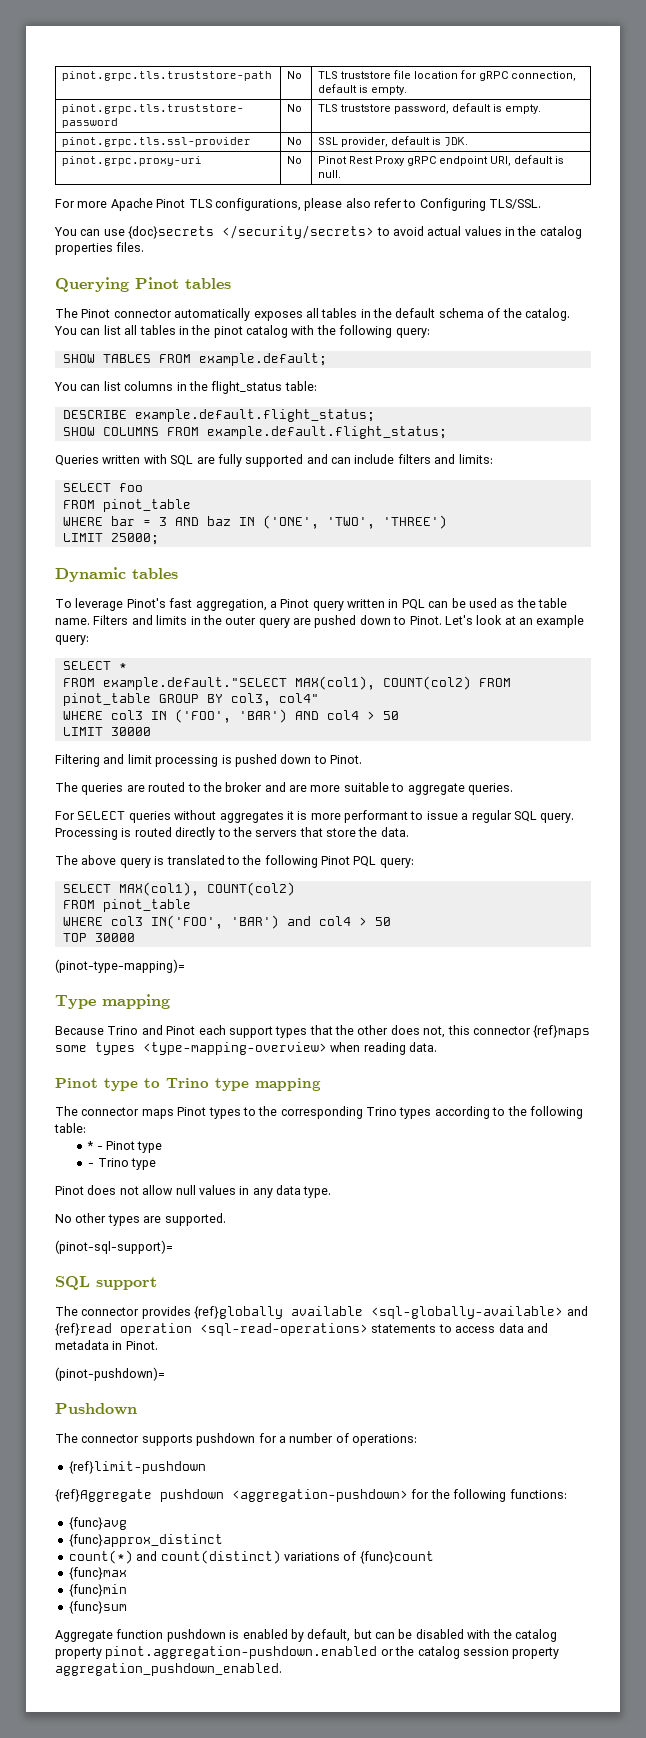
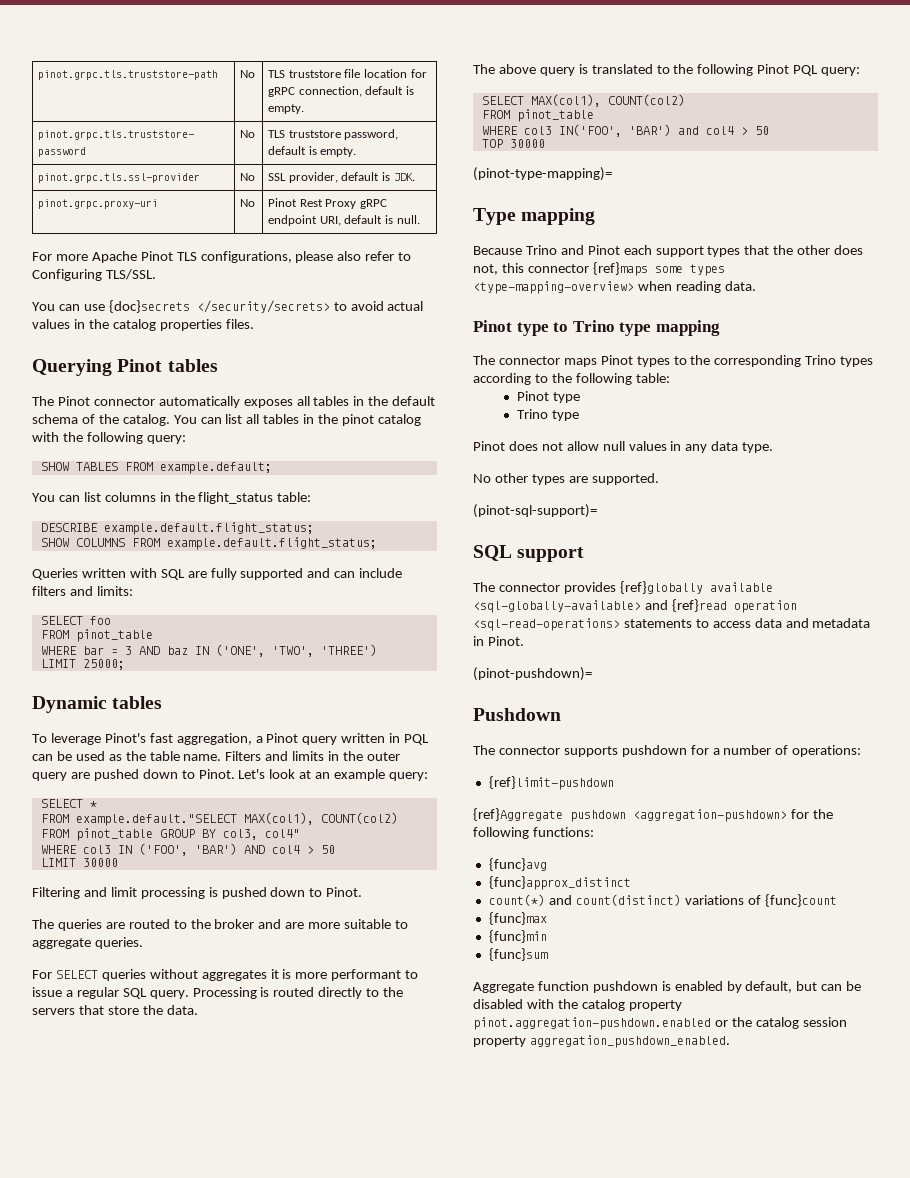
[87,1141,103,1150] * - -> (670, 378) none
[88,1163,95,1167] - -> (580, 397) none

